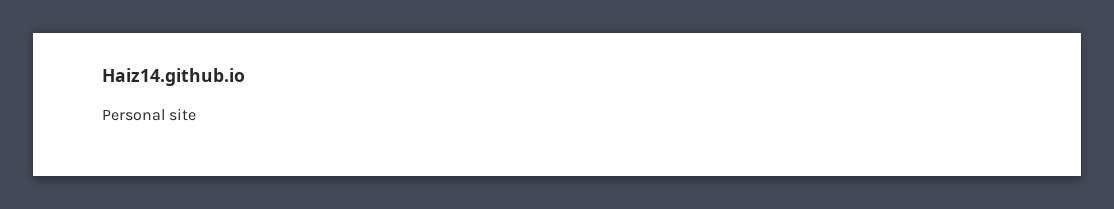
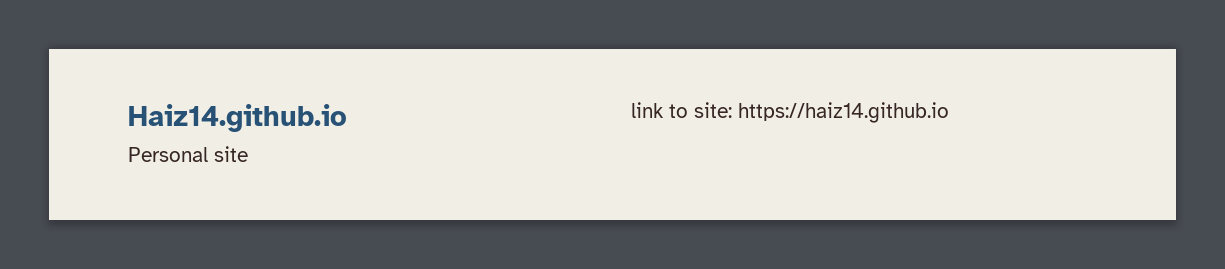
(197, 114) none -> [631,102,949,123] // link to site: https://haiz14.github.io

